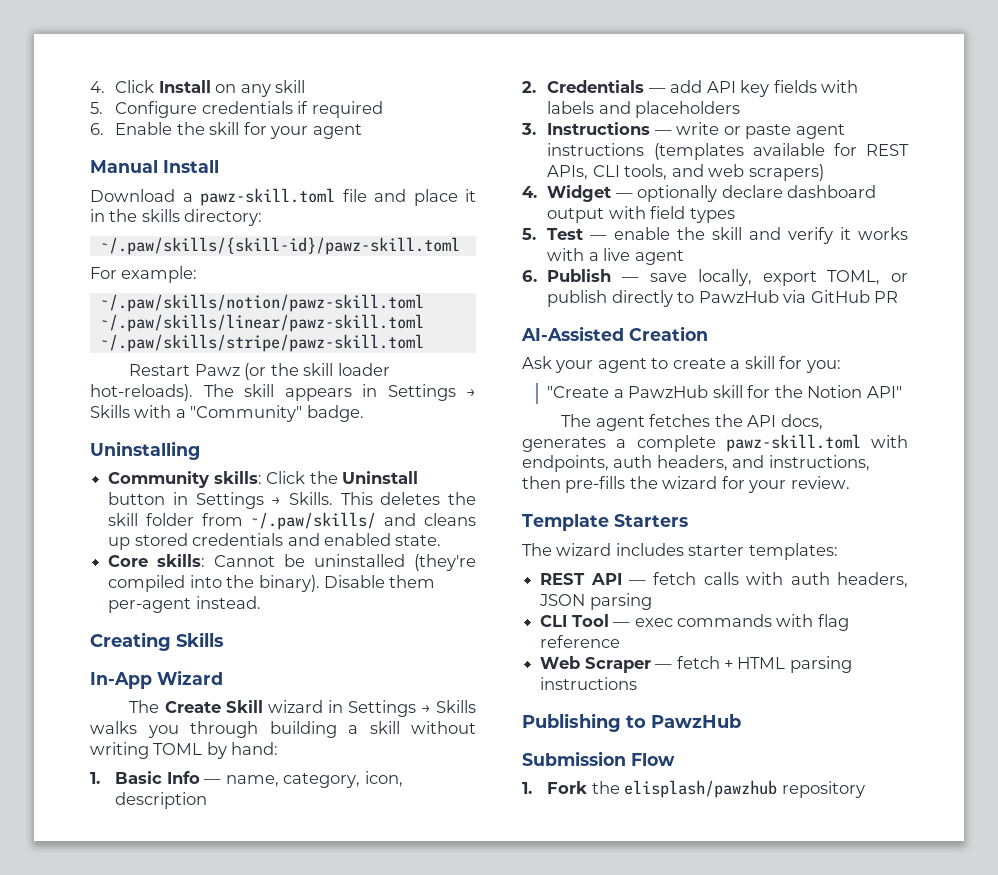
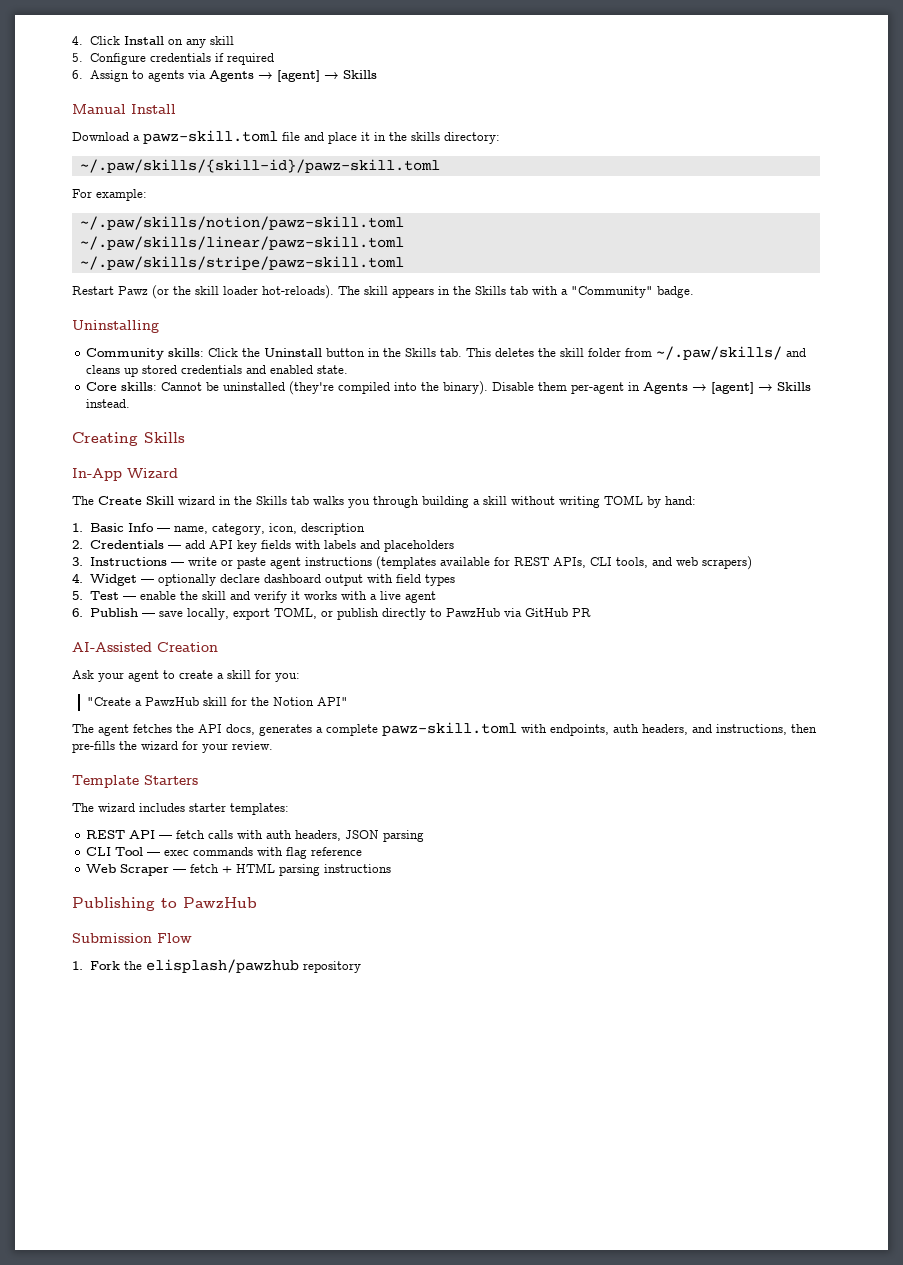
[115,122,362,139] Enable the skill for your agent -> [89,70,377,82] Assign to agents via Agents → [agent] → Skills
[387,384,476,401] [90,405,130,418] Settings → Skills -> [453,286,528,295] the Skills tab
[195,492,333,509] Settings → Skills. -> [383,348,463,357] the Skills tab.
(192, 605) none -> [628,382,812,394] in Agents → [agent] → Skills
[347,700,476,717] Settings → Skills -> [234,496,309,505] the Skills tab

